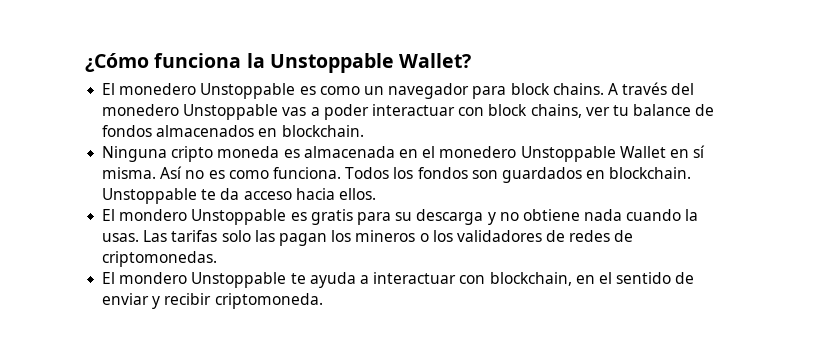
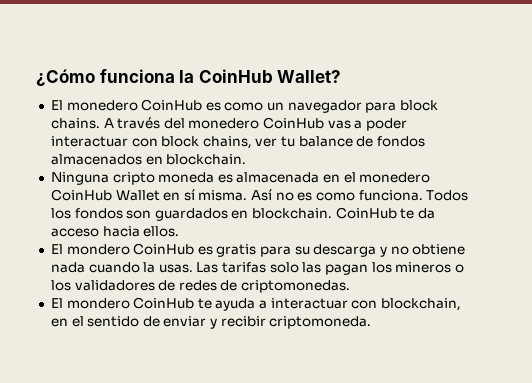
[269,53,394,73] Unstoppable -> [198,69,273,83] CoinHub
[200,83,296,99] Unstoppable -> [141,99,203,111] CoinHub
[183,104,279,120] Unstoppable -> [263,117,325,129] CoinHub
[520,146,616,162] Unstoppable -> [50,189,112,201] CoinHub
[102,188,198,204] Unstoppable -> [335,207,397,219] CoinHub
[191,209,287,225] Unstoppable -> [133,243,195,255] CoinHub
[191,272,287,288] Unstoppable -> [133,297,195,309] CoinHub

